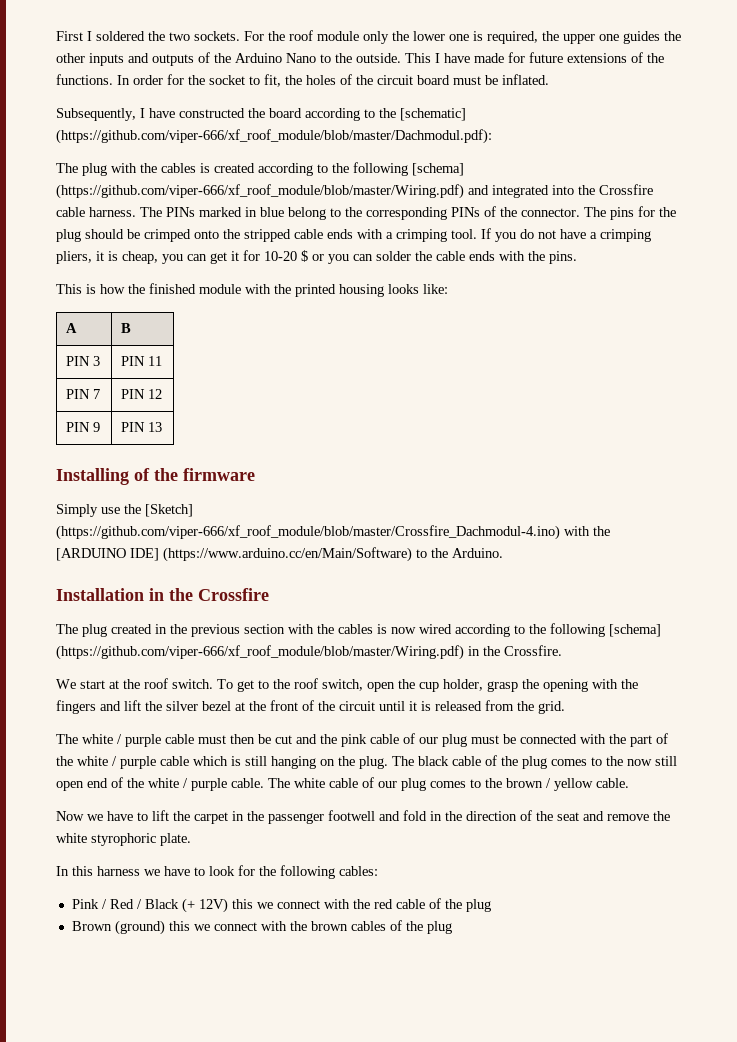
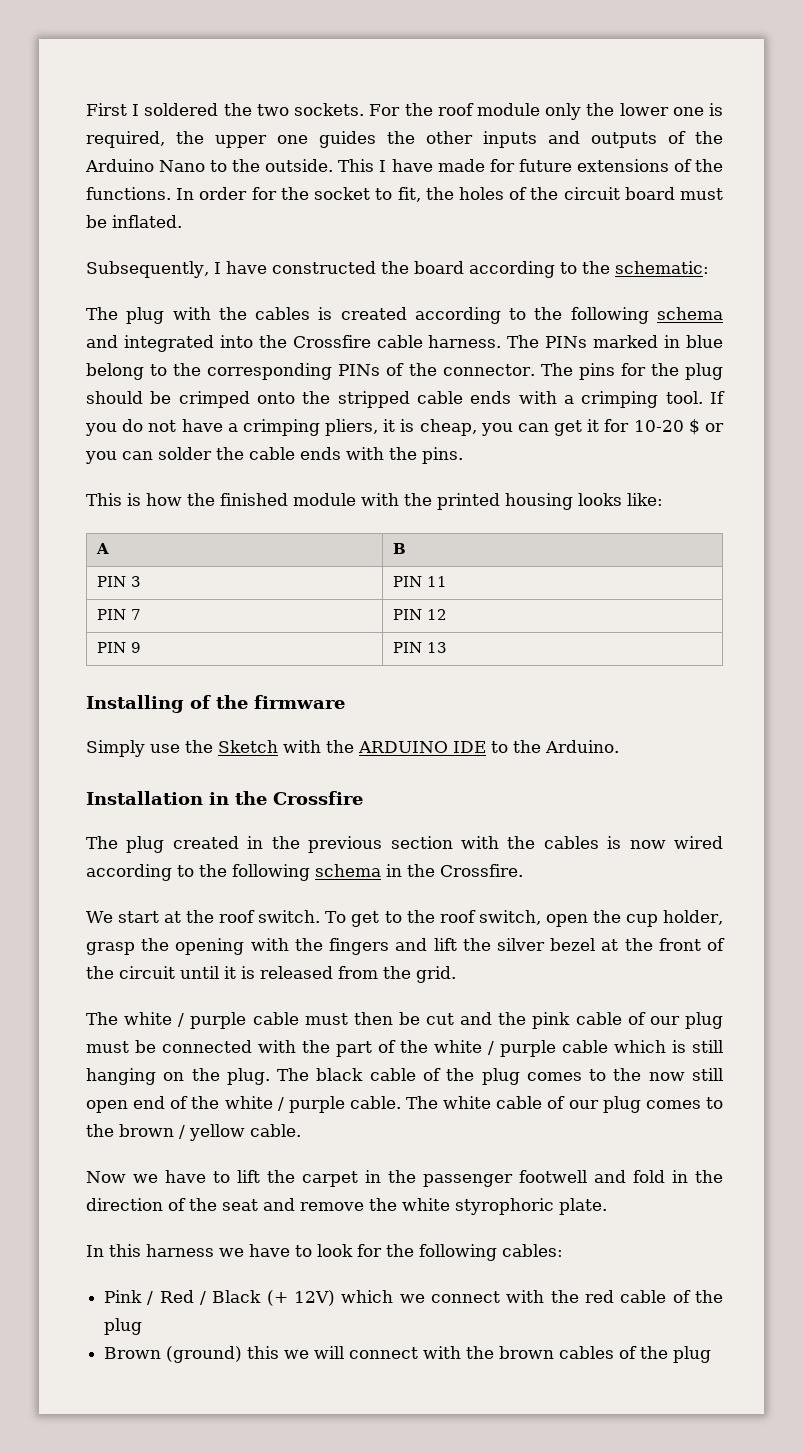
[400,108,466,121] [56,129,492,144] [schematic] (https://github.com/viper-666/xf_roof_module/blob/master/Dachmodul.pdf): -> [614,261,709,274] schematic:
[412,163,464,176] [56,184,464,199] [schema] (https://github.com/viper-666/xf_roof_module/blob/master/Wiring.pdf) -> [657,307,723,320] schema
[145,504,193,517] [56,525,610,540] [56,547,412,562] [Sketch] (https://github.com/viper-666/xf_roof_module/blob/master/Crossfire_Dachmodul-4.ino) with the [ARDUINO IDE] (https://www.arduino.cc/en/Main/Software) -> [218,740,486,753] Sketch with the ARDUINO IDE
[609,624,661,637] [56,645,464,660] [schema] (https://github.com/viper-666/xf_roof_module/blob/master/Wiring.pdf) -> [315,864,381,877] schema
[231,899,253,909] this -> [341,1290,394,1303] which
(210, 927) none -> [314,1346,345,1359] will

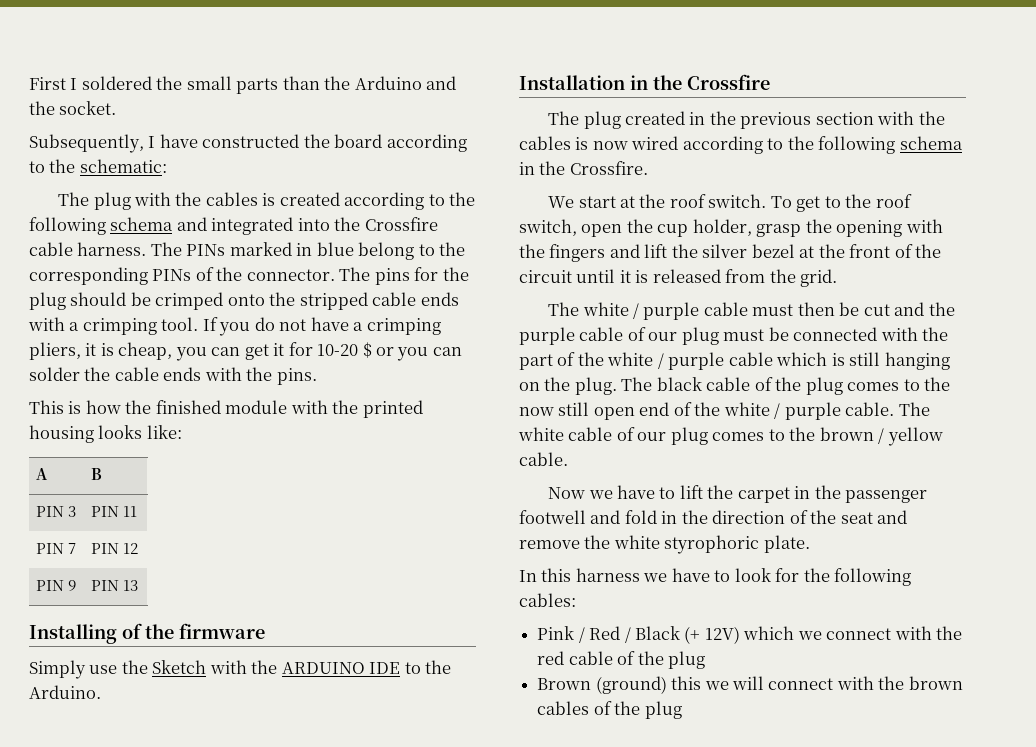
[256,103,724,120] [86,131,723,148] [85,159,724,172] [86,187,723,202] [86,215,182,228] two sockets. For the roof module only the lower one is required, the upper one guides the other inputs and outputs of the Arduino Nano to the outside. This I have made for future extensions of the functions. In order for the socket to fit, the holes of the circuit board must be inflated. -> [186,76,457,94] [29,101,117,115] small parts than the Arduino and the socket.
[532,1012,571,1029] pink -> [519,327,575,345] purple

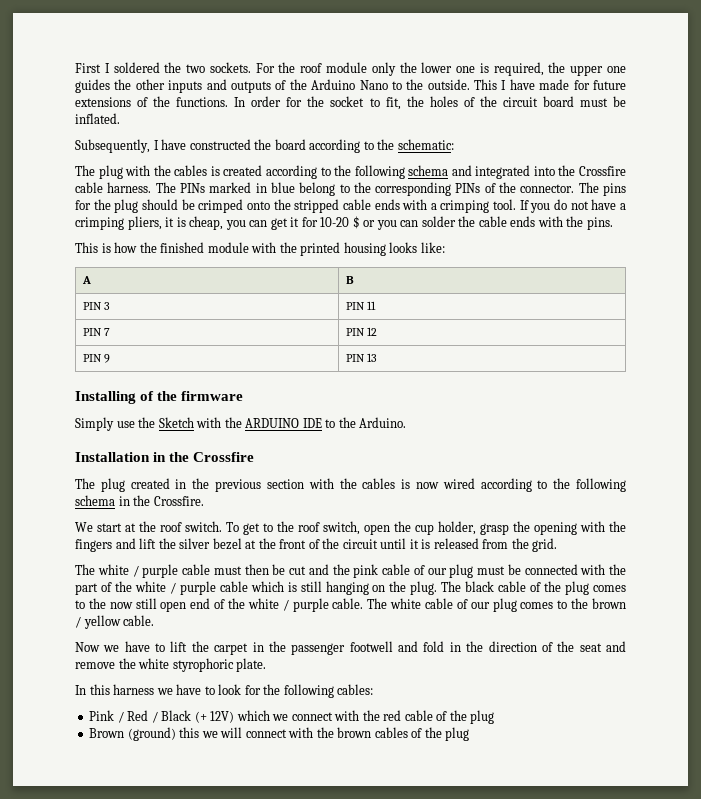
[186,76,457,94] [29,101,117,115] small parts than the Arduino and the socket. -> [186,62,626,76] [75,79,627,93] [75,96,626,110] [75,113,120,124] two sockets. For the roof module only the lower one is required, the upper one guides the other inputs and outputs of the Arduino Nano to the outside. This I have made for future extensions of the functions. In order for the socket to fit, the holes of the circuit board must be inflated.
[519,327,575,345] purple -> [353,564,379,578] pink

